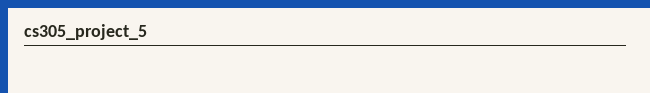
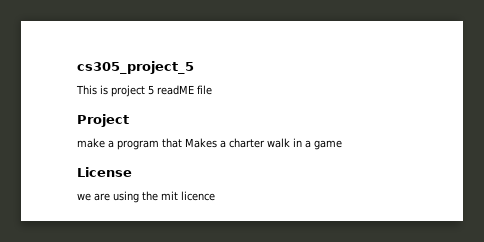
(147, 32) none -> [76,85,212,97] [77,114,129,127] [77,138,342,150] [77,167,132,177] [77,191,215,203] // This is project 5 readME file // Project // make a program that Makes a charter walk in a game // License // we are using the mit licence

